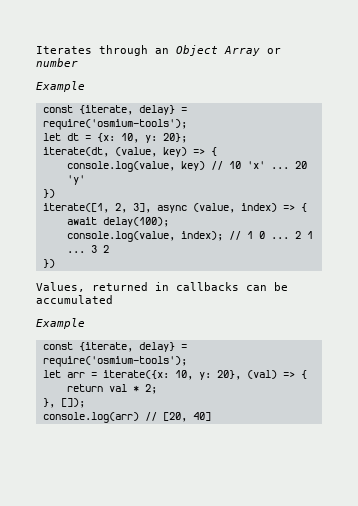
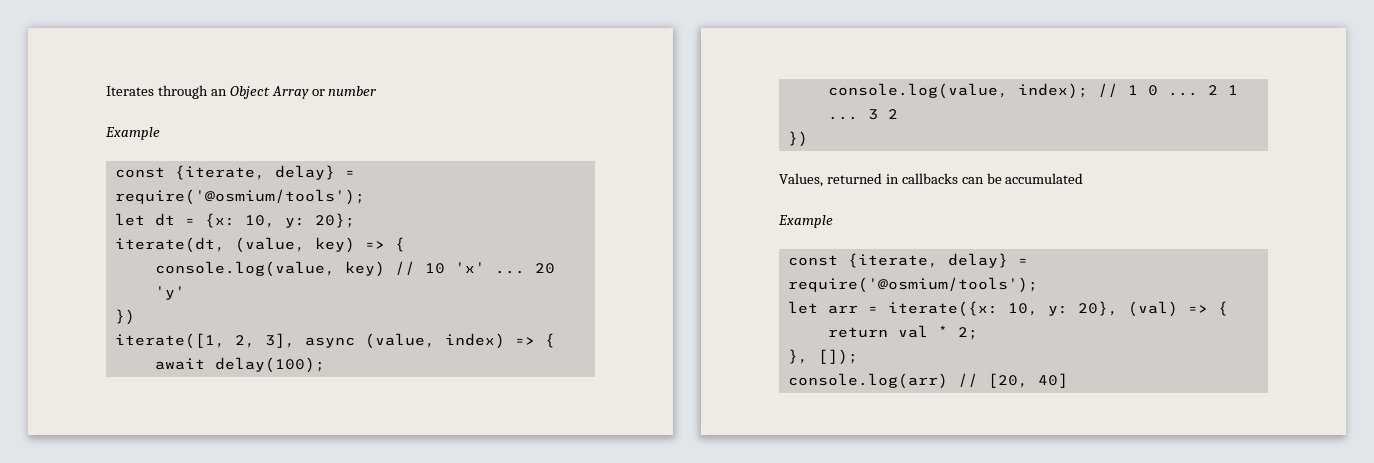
[42,119,187,130] require('osmium-tools'); -> [114,189,365,205] require('@osmium/tools');
[42,356,187,367] require('osmium-tools'); -> [787,277,1038,293] require('@osmium/tools');

